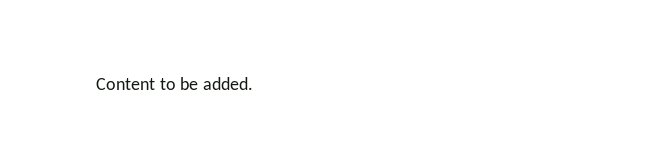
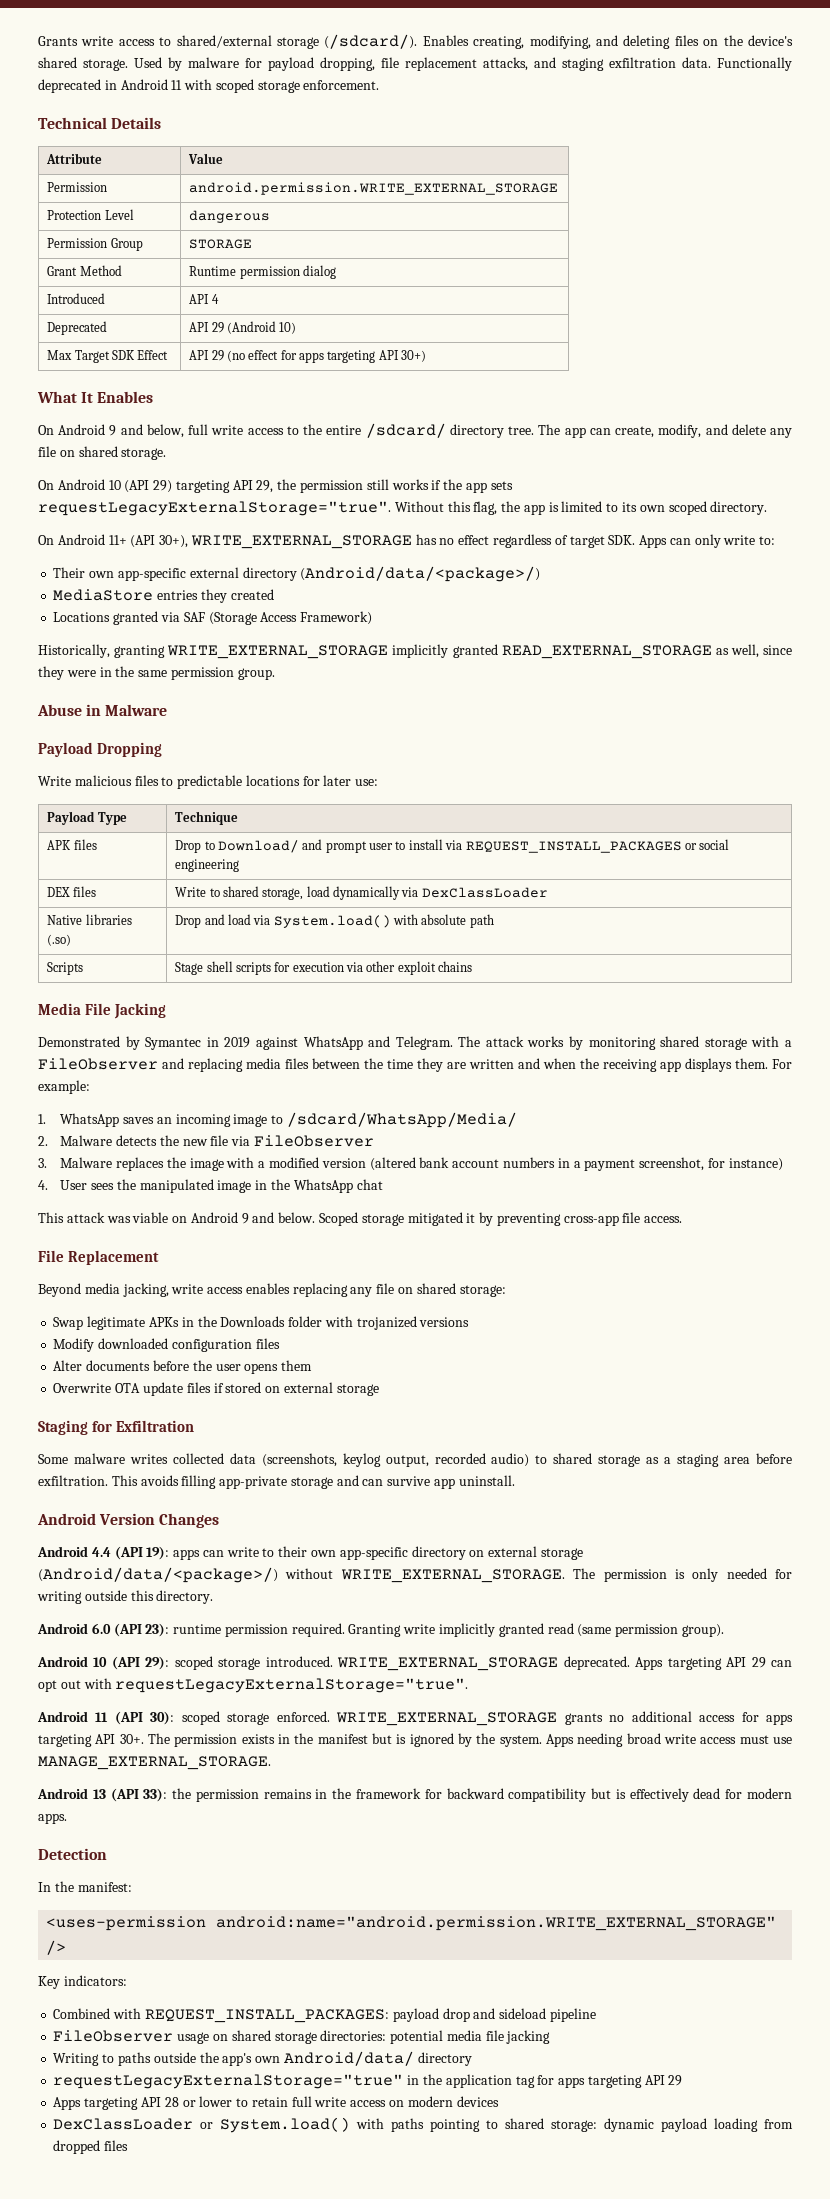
[96,77,254,90] Content to be added. -> [38,34,793,49] [38,57,792,71] [38,79,380,93] [38,117,162,129] [46,153,103,164] [188,153,224,164] [47,182,108,192] [189,182,559,195] [47,209,134,220] [189,210,271,223] [47,238,143,251] [189,239,253,249] [47,265,122,276] [189,265,336,279] [47,293,106,304] [189,294,219,304] [47,321,108,335] [189,321,297,334] [47,350,169,363] [189,350,427,363] [37,391,154,403] [38,423,792,438] [38,446,167,460] [38,479,513,493] [38,501,768,516] [38,534,776,549] [53,566,541,582] [53,589,274,603] [53,611,373,625] [38,644,792,659] [38,666,275,680] [37,704,168,716] [38,742,162,757] [38,775,379,789] [47,811,127,825] [175,811,239,825] [47,839,97,850] [175,839,730,853] [175,859,240,872] [47,886,96,897] [175,886,548,900] [47,914,132,925] [47,934,72,946] [175,914,494,928] [47,962,84,975] [175,961,473,975] [38,1003,166,1019] [38,1036,793,1050] [38,1058,792,1072] [38,1080,90,1094] [38,1112,518,1128] [38,1135,375,1147] [38,1157,783,1171] [38,1179,383,1193] [38,1212,683,1226] [38,1250,159,1265] [38,1283,506,1297] [53,1316,470,1330] [53,1338,280,1352] [53,1360,313,1374] [53,1382,379,1396] [38,1420,194,1435] [38,1453,793,1467] [38,1475,515,1489] [37,1513,220,1528] [37,1546,583,1560] [38,1567,792,1583] [37,1590,214,1604] [37,1623,724,1637] [37,1656,792,1671] [38,1678,469,1693] [37,1711,793,1726] [38,1733,793,1747] [38,1756,271,1770] [37,1788,793,1802] [38,1813,67,1824] [38,1848,107,1860] [38,1881,132,1892] [46,1916,777,1931] [46,1940,67,1955] [38,1975,127,1989] [53,2008,596,2023] [53,2030,551,2044] [53,2051,472,2066] [53,2074,683,2089] [53,2096,499,2110] [53,2117,793,2133] [53,2140,129,2154] Grants write access to shared/external storage (/sdcard/). Enables creating, modifying, and deleting files on the device's shared storage. Used by malware for payload dropping, file replacement attacks, and staging exfiltration data. Functionally deprecated in Android 11 with scoped storage enforcement. // Technical Details // Attribute | Value // Permission | android.permission.WRITE_EXTERNAL_STORAGE // Protection Level | dangerous // Permission Group | STORAGE // Grant Method | Runtime permission dialog // Introduced | API 4 // Deprecated | API 29 (Android 10) // Max Target SDK Effect | API 29 (no effect for apps targeting API 30+) // What It Enables // On Android 9 and below, full write access to the entire /sdcard/ directory tree. The app can create, modify, and delete any file on shared storage. // On Android 10 (API 29) targeting API 29, the permission still works if the app sets requestLegacyExternalStorage="true". Without this flag, the app is limited to its own scoped directory. // On Android 11+ (API 30+), WRITE_EXTERNAL_STORAGE has no effect regardless of target SDK. Apps can only write to: // Their own app-specific external directory (Android/data/<package>/) // MediaStore entries they created // Locations granted via SAF (Storage Access Framework) // Historically, granting WRITE_EXTERNAL_STORAGE implicitly granted READ_EXTERNAL_STORAGE as well, since they were in the same permission group. // Abuse in Malware // Payload Dropping // Write malicious files to predictable locations for later use: // Payload Type | Technique // APK files | Drop to Download/ and prompt user to install via REQUEST_INSTALL_PACKAGES or social engineering // DEX files | Write to shared storage, load dynamically via DexClassLoader // Native libraries (.so) | Drop and load via System.load() with absolute path // Scripts | Stage shell scripts for execution via other exploit chains // Media File Jacking // Demonstrated by Symantec in 2019 against WhatsApp and Telegram. The attack works by monitoring shared storage with a FileObserver and replacing media files between the time they are written and when the receiving app displays them. For example: // 1. WhatsApp saves an incoming image to /sdcard/WhatsApp/Media/ // 2. Malware detects the new file via FileObserver // 3. Malware replaces the image with a modified version (altered bank account numbers in a payment screenshot, for instance) // 4. User sees the manipulated image in the WhatsApp chat // This attack was viable on Android 9 and below. Scoped storage mitigated it by preventing cross-app file access. // File Replacement // Beyond media jacking, write access enables replacing any file on shared storage: // Swap legitimate APKs in the Downloads folder with trojanized versions // Modify downloaded configuration files // Alter documents before the user opens them // Overwrite OTA update files if stored on external storage // Staging for Exfiltration // Some malware writes collected data (screenshots, keylog output, recorded audio) to shared storage as a staging area before exfiltration. This avoids filling app-private storage and can survive app uninstall. // Android Version Changes // Android 4.4 (API 19): apps can write to their own app-specific directory on external storage (Android/data/<package>/) without WRITE_EXTERNAL_STORAGE. The permission is only needed for writing outside this directory. // Android 6.0 (API 23): runtime permission required. Granting write implicitly granted read (same permission group). // Android 10 (API 29): scoped storage introduced. WRITE_EXTERNAL_STORAGE deprecated. Apps targeting API 29 can opt out with requestLegacyExternalStorage="true". // Android 11 (API 30): scoped storage enforced. WRITE_EXTERNAL_STORAGE grants no additional access for apps targeting API 30+. The permission exists in the manifest but is ignored by the system. Apps needing broad write access must use MANAGE_EXTERNAL_STORAGE. // Android 13 (API 33): the permission remains in the framework for backward compatibility but is effectively dead for modern apps. // Detection // In the manifest: // <uses-permission android:name="android.permission.WRITE_EXTERNAL_STORAGE" /> // Key indicators: // Combined with REQUEST_INSTALL_PACKAGES: payload drop and sideload pipeline // FileObserver usage on shared storage directories: potential media file jacking // Writing to paths outside the app's own Android/data/ directory // requestLegacyExternalStorage="true" in the application tag for apps targeting API 29 // Apps targeting API 28 or lower to retain full write access on modern devices // DexClassLoader or System.load() with paths pointing to shared storage: dynamic payload loading from dropped files

